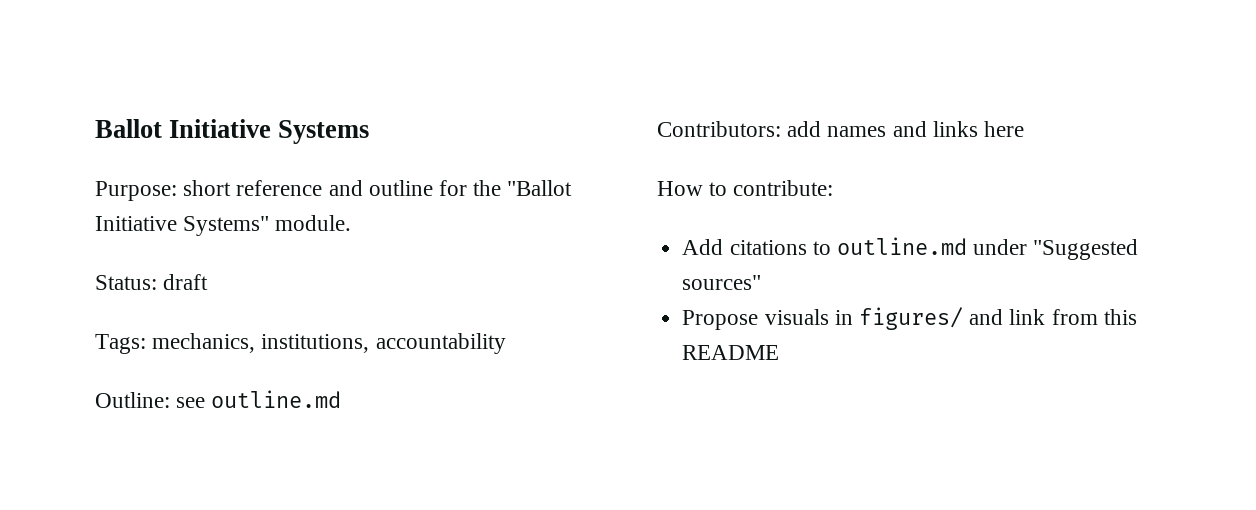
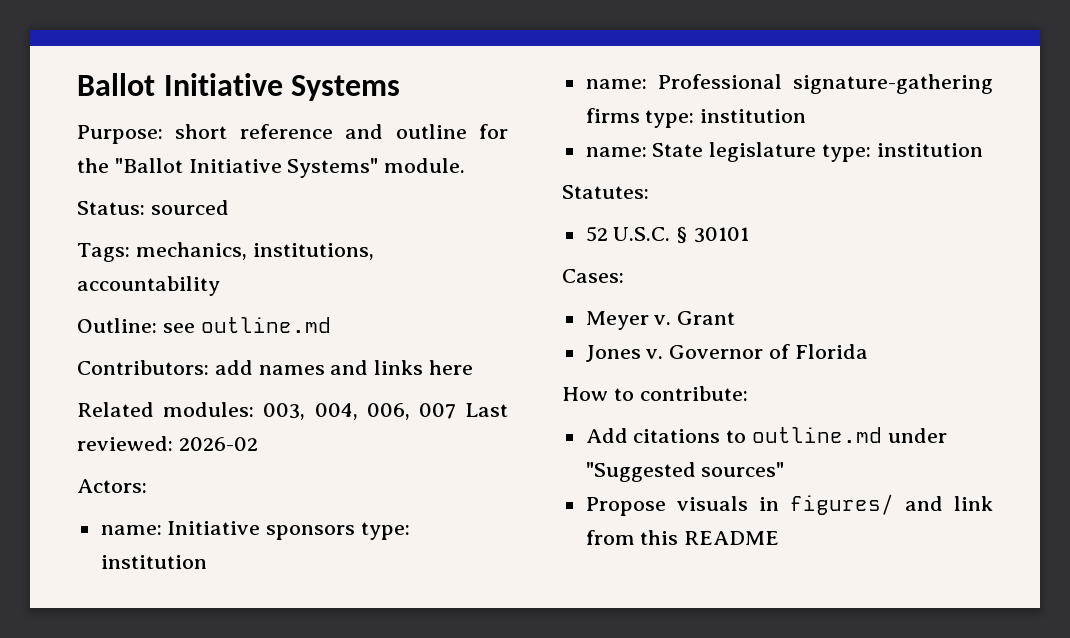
[163,274,209,290] draft -> [150,200,229,215] sourced
(1025, 129) none -> [77,402,509,420] [77,436,258,451] [77,479,147,493] [100,521,411,540] [100,555,207,569] [585,74,993,94] [585,108,807,128] [585,142,983,162] [562,185,649,199] [585,226,750,244] [562,269,624,283] [585,311,736,330] [585,344,868,362] // Related modules: 003, 004, 006, 007 Last reviewed: 2026-02 // Actors: // name: Initiative sponsors type: institution // name: Professional signature-gathering firms type: institution // name: State legislature type: institution // Statutes: // 52 U.S.C. § 30101 // Cases: // Meyer v. Grant // Jones v. Governor of Florida

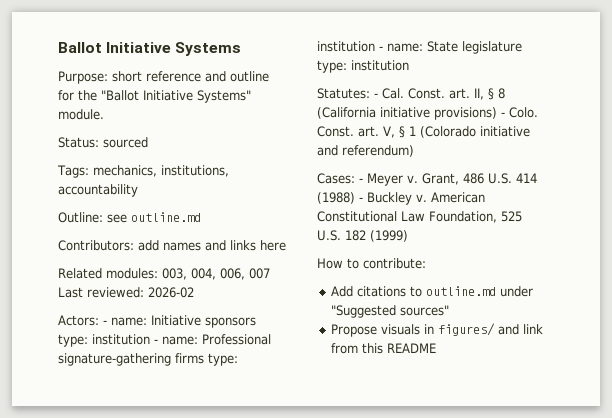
(147, 486) // -> [103,320,107,325] -
(207, 562) // -> [154,339,158,344] -
(807, 116) // -> [379,46,383,51] -
[585,226,750,244] // 52 U.S.C. § 30101 -> [374,88,505,100] [317,107,538,120] [317,126,530,138] [317,145,414,157] - Cal. Const. art. II, § 8 (California initiative provisions) - Colo. Const. art. V, § 1 (Colorado initiative and referendum)
(624, 276) // -> [359,178,363,183] -
[677,311,736,325] [585,344,868,362] Grant // Jones v. Governor of Florida -> [421,173,537,185] [317,192,485,205] [317,211,522,223] [317,230,408,242] Grant, 486 U.S. 414 (1988) - Buckley v. American Constitutional Law Foundation, 525 U.S. 182 (1999)

